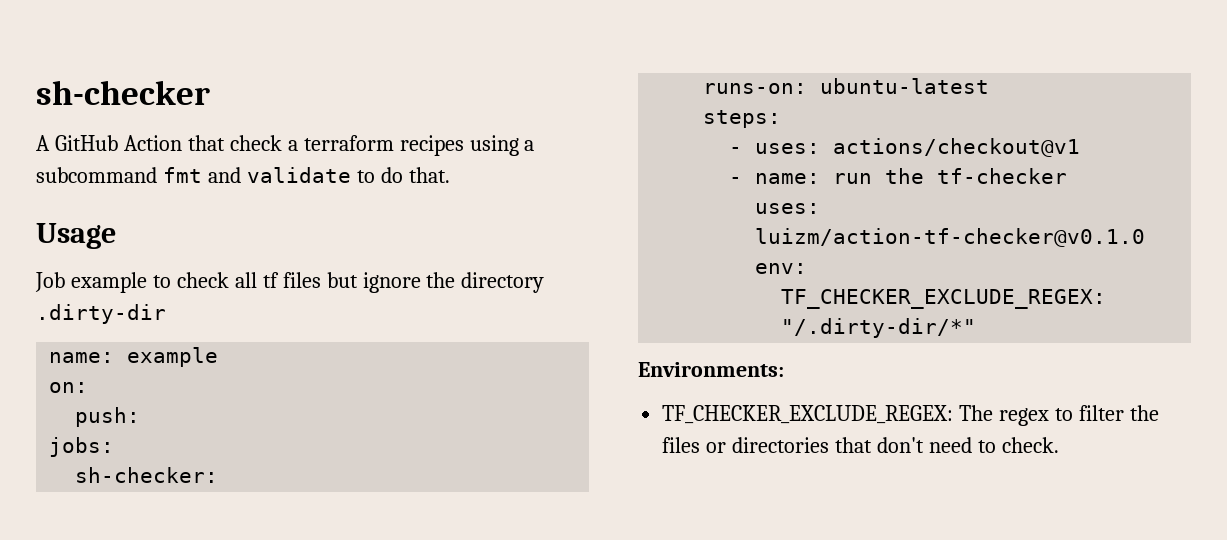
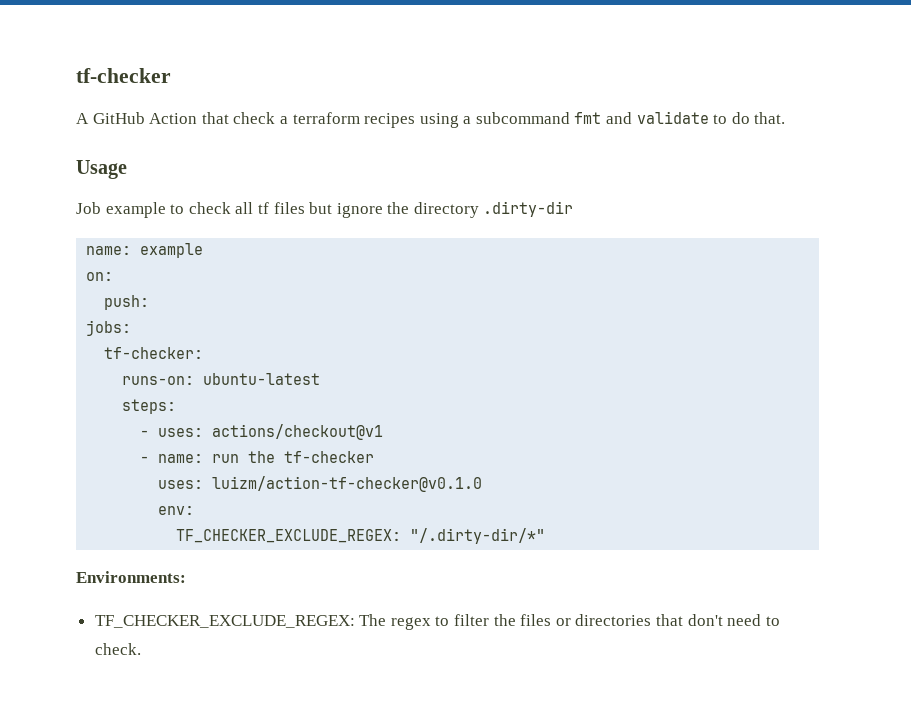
[36,80,210,105] sh-checker -> [76,68,171,83] tf-checker
[75,467,219,483] sh-checker: -> [104,347,204,359] tf-checker:

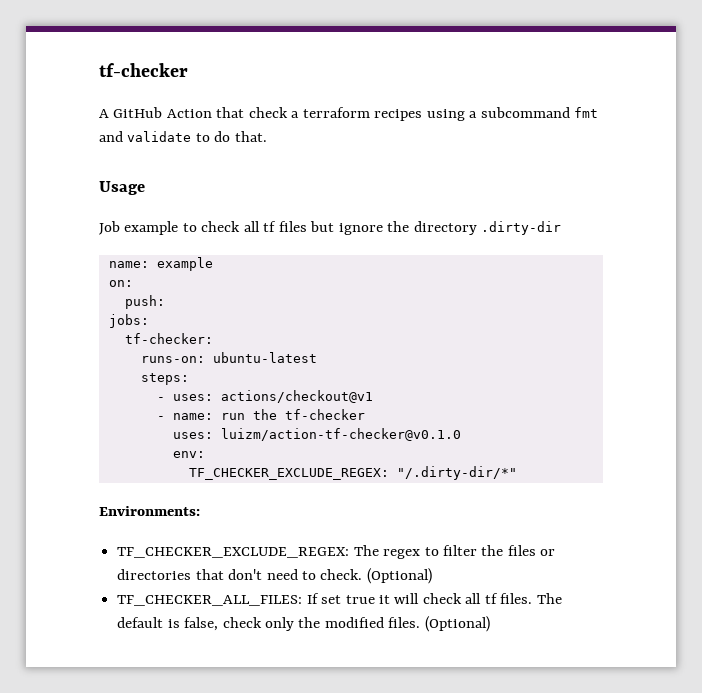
(141, 649) none -> [366,568,432,584] [117,593,562,606] [117,616,490,632] (Optional) // TF_CHECKER_ALL_FILES: If set true it will check all tf files. The default is false, check only the modified files. (Optional)

